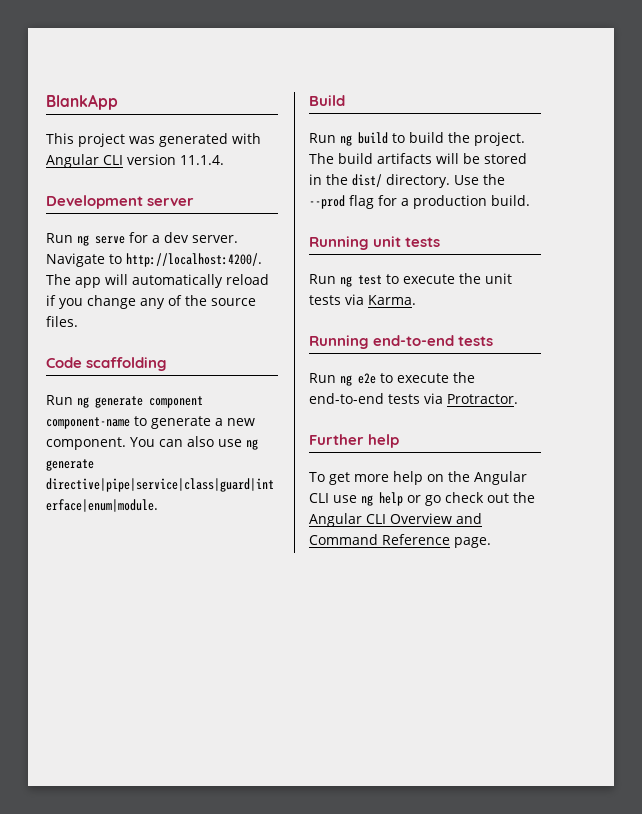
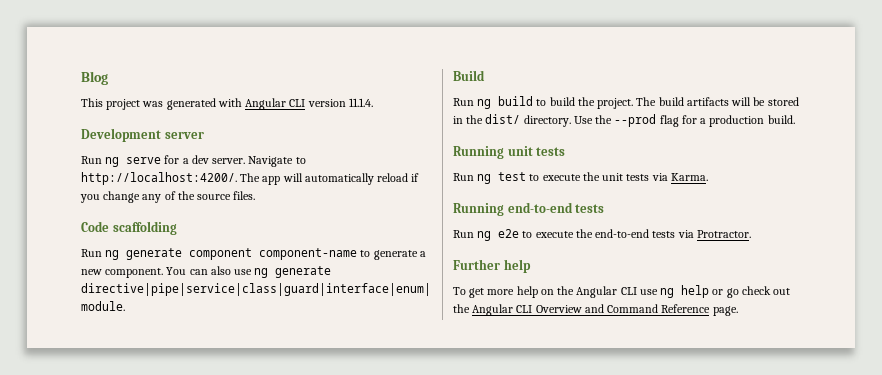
[46,94,118,110] BlankApp -> [81,71,108,85] Blog

